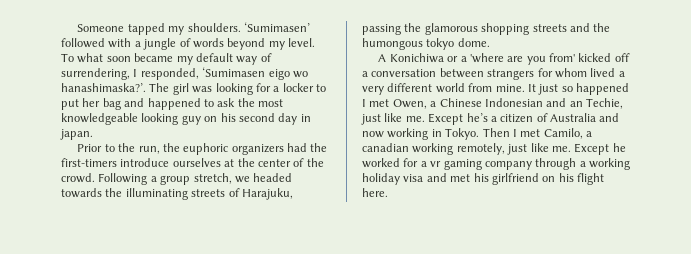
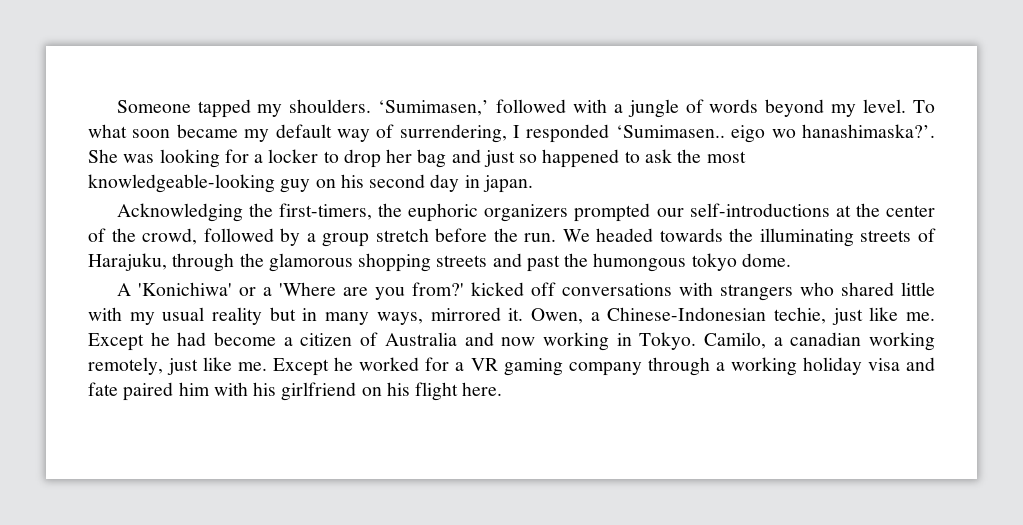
[243,22,310,32] ‘Sumimasen’ -> [378,100,490,116] ‘Sumimasen,’
[140,67,266,80] responded, ‘Sumimasen -> [526,124,725,143] responded ‘Sumimasen..
[149,83,189,95] The girl -> [88,149,118,163] She
[61,99,79,110] put -> [343,149,381,168] drop
(145, 102) none -> [483,150,538,167] just so
[61,113,179,125] knowledgeable looking -> [88,174,275,193] knowledgeable-looking
[77,143,328,155] [61,158,221,167] Prior to the run, the euphoric organizers had the first-timers introduce ourselves -> [116,203,830,222] Acknowledging the first-timers, the euphoric organizers prompted our self-introductions
[61,173,250,185] crowd. Following a group stretch, we -> [142,228,590,247] crowd, followed by a group stretch before the run. We
[362,24,401,35] passing -> [172,253,235,272] through
(590, 27) none -> [526,255,560,272] past
[389,53,444,63] Konichiwa -> [137,282,232,296] 'Konichiwa'
[469,53,504,63] 'where -> [278,282,336,296] 'Where
[549,53,576,62] from' -> [411,282,464,296] from?'
[362,68,625,80] [362,83,629,95] [362,98,623,109] [361,113,488,125] a conversation between strangers for whom lived a very different world from mine. It just so happened I met Owen, a Chinese Indonesian and an Techie, just like me. Except he’s -> [561,282,935,301] [88,307,935,325] [88,332,277,351] conversations with strangers who shared little with my usual reality but in many ways, mirrored it. Owen, a Chinese-Indonesian techie, just like me. Except he had become
[482,128,541,137] Then I met -> (697, 341) none
[430,161,442,167] vr -> [470,358,498,371] VR
[450,174,471,182] met -> [88,382,248,401] fate paired him with

